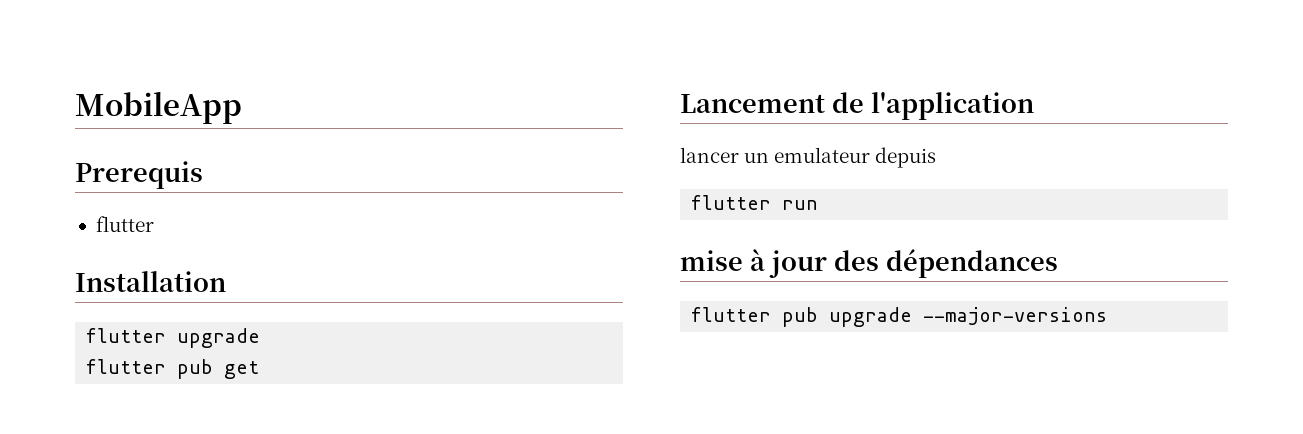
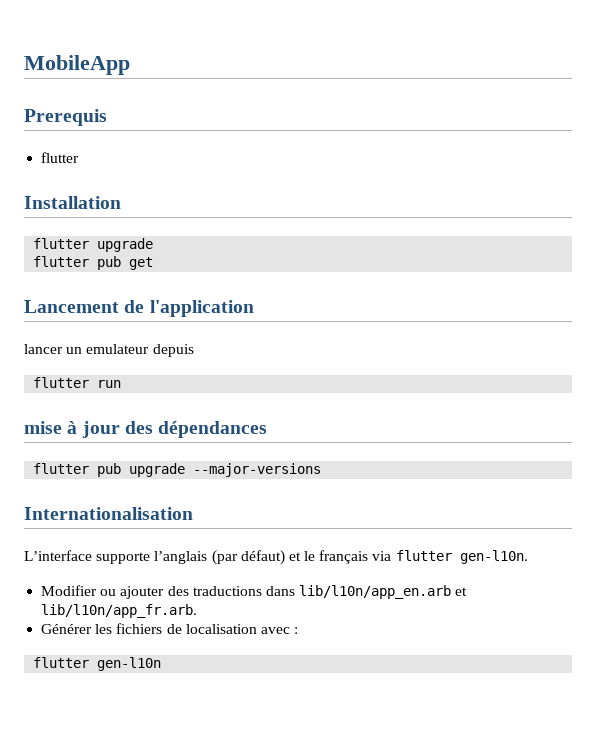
(1108, 316) none -> [24,507,193,520] [24,550,528,565] [41,585,468,599] [41,604,198,618] [41,623,299,634] [33,657,162,671] // Internationalisation // L’interface supporte l’anglais (par défaut) et le français via flutter gen-l10n. // Modifier ou ajouter des traductions dans lib/l10n/app_en.arb et lib/l10n/app_fr.arb. // Générer les fichiers de localisation avec : // flutter gen-l10n

